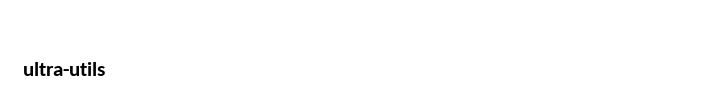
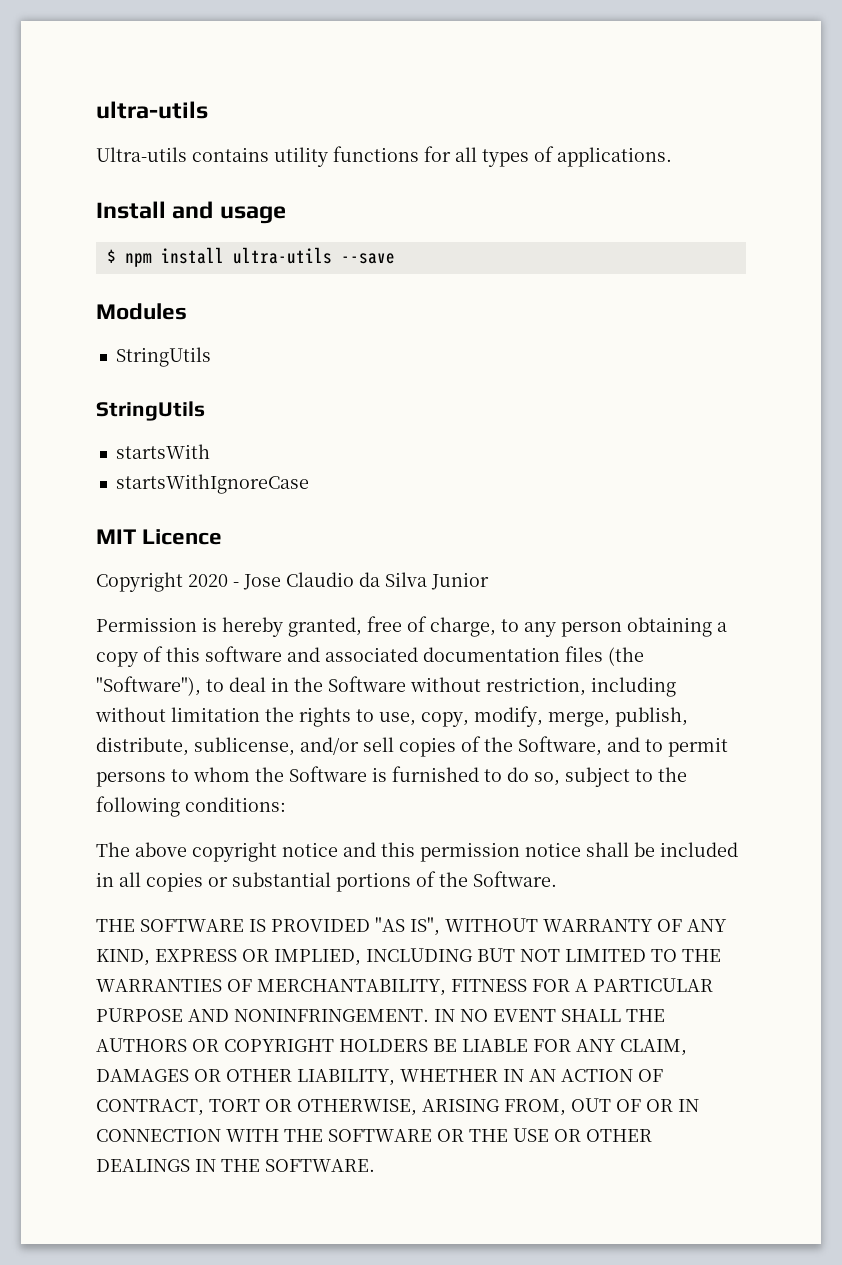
[23,62,105,76] ultra-utils -> [96,101,208,119] [96,146,672,167] [96,201,286,224] [106,247,395,267] [96,303,187,320] [115,347,211,367] [96,401,205,421] [115,444,210,459] [115,474,309,494] [96,529,223,545] [96,572,489,592] [96,616,727,637] [96,646,644,667] [96,676,676,697] [95,706,688,727] [96,736,728,757] [96,766,687,787] [96,796,286,817] [96,842,738,862] [96,871,557,892] [96,917,727,936] [96,948,721,966] [96,978,713,996] [96,1008,665,1022] [96,1038,687,1056] [96,1069,663,1086] [96,1098,699,1116] [96,1128,652,1142] [96,1159,375,1172] ultra-utils // Ultra-utils contains utility functions for all types of applications. // Install and usage // $ npm install ultra-utils --save // Modules // StringUtils // StringUtils // startsWith // startsWithIgnoreCase // MIT Licence // Copyright 2020 - Jose Claudio da Silva Junior // Permission is hereby granted, free of charge, to any person obtaining a copy of this software and associated documentation files (the "Software"), to deal in the Software without restriction, including without limitation the rights to use, copy, modify, merge, publish, distribute, sublicense, and/or sell copies of the Software, and to permit persons to whom the Software is furnished to do so, subject to the following conditions: // The above copyright notice and this permission notice shall be included in all copies or substantial portions of the Software. // THE SOFTWARE IS PROVIDED "AS IS", WITHOUT WARRANTY OF ANY KIND, EXPRESS OR IMPLIED, INCLUDING BUT NOT LIMITED TO THE WARRANTIES OF MERCHANTABILITY, FITNESS FOR A PARTICULAR PURPOSE AND NONINFRINGEMENT. IN NO EVENT SHALL THE AUTHORS OR COPYRIGHT HOLDERS BE LIABLE FOR ANY CLAIM, DAMAGES OR OTHER LIABILITY, WHETHER IN AN ACTION OF CONTRACT, TORT OR OTHERWISE, ARISING FROM, OUT OF OR IN CONNECTION WITH THE SOFTWARE OR THE USE OR OTHER DEALINGS IN THE SOFTWARE.

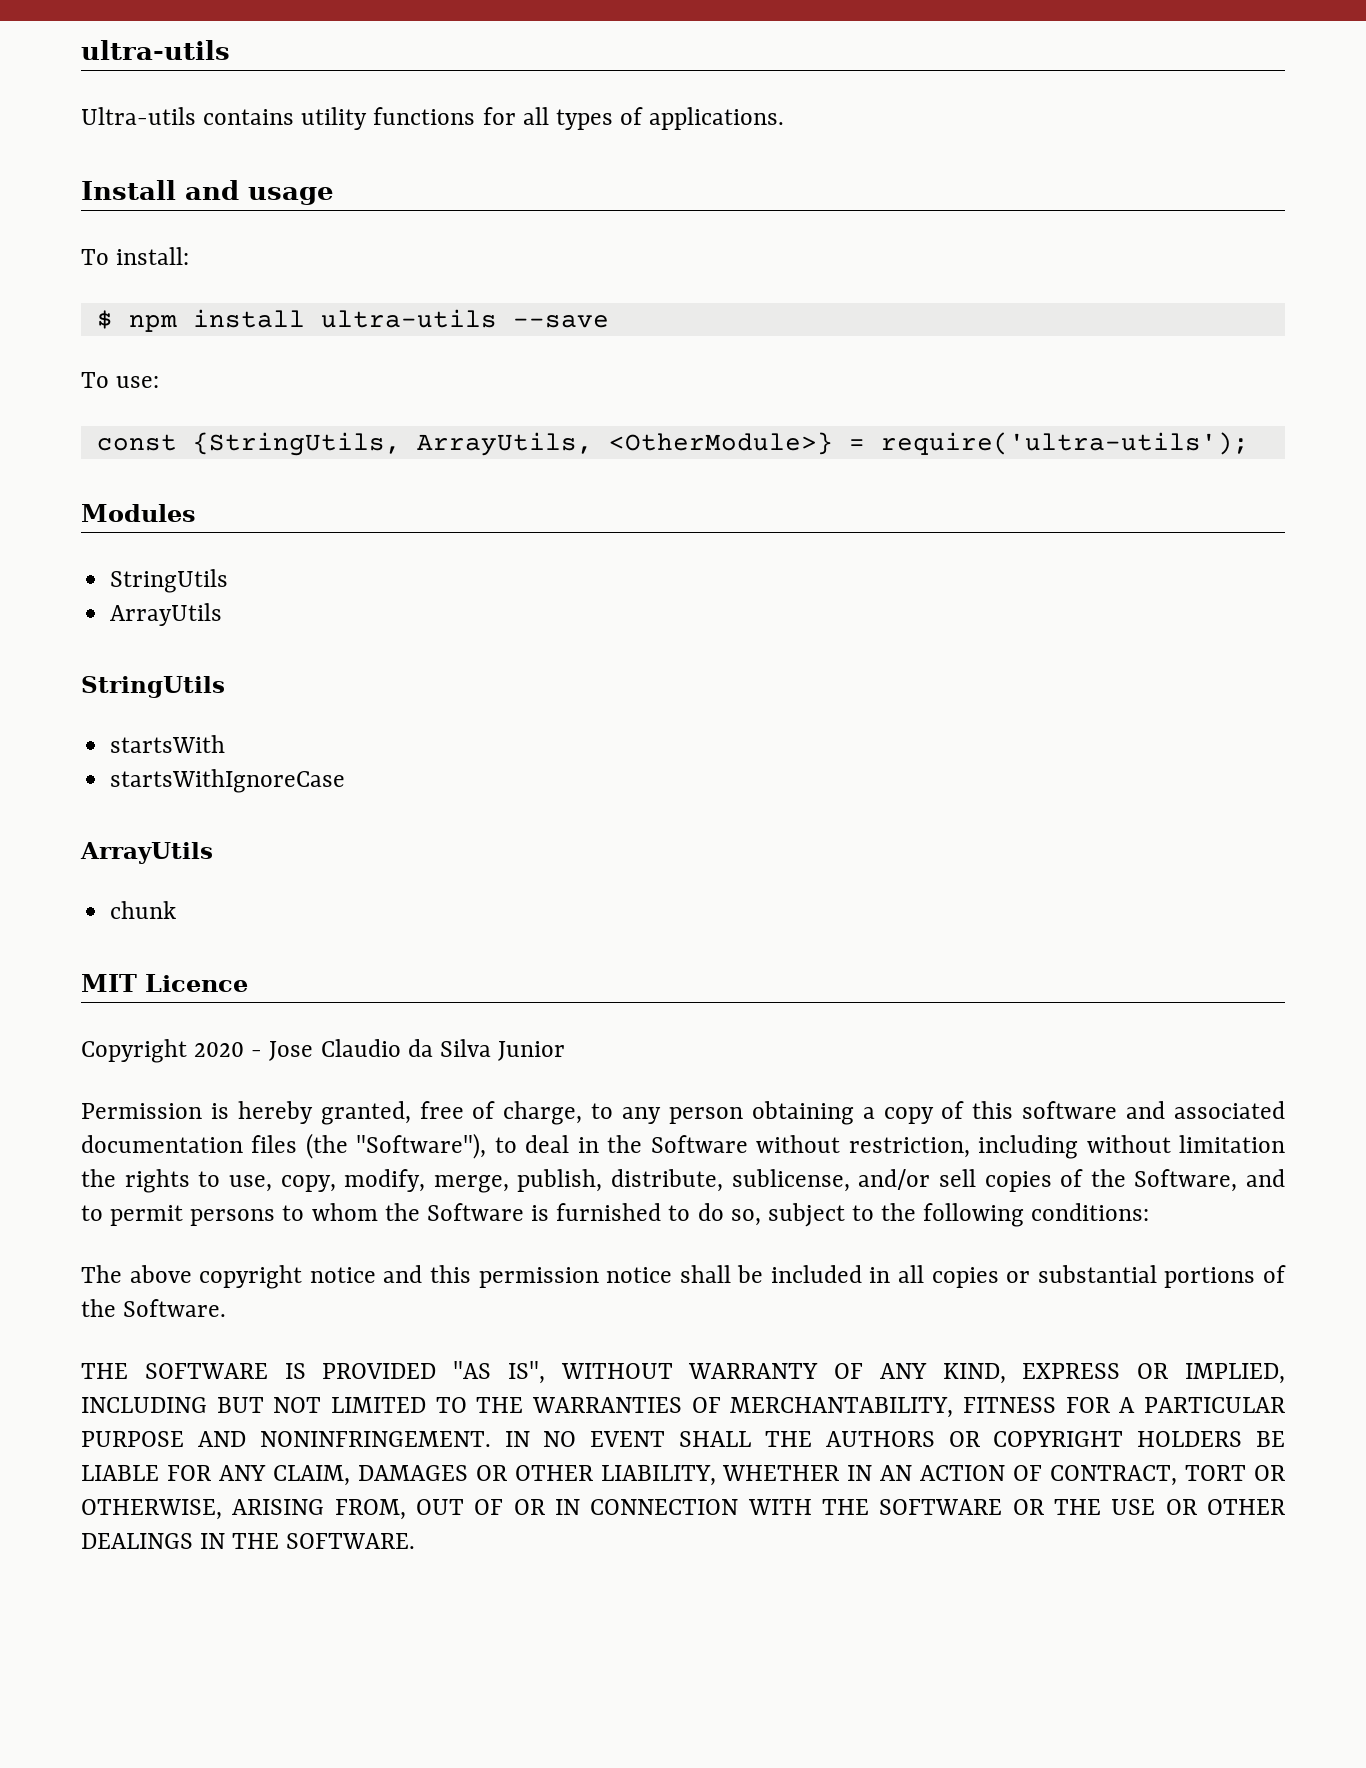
(286, 215) none -> [81,247,190,265] // To install:
(395, 258) none -> [81,372,160,388] [96,432,1249,456] // To use: // const {StringUtils, ArrayUtils, <OtherModule>} = require('ultra-utils');
(211, 357) none -> [110,603,223,626] // ArrayUtils
(309, 484) none -> [80,842,213,864] [110,901,177,919] // ArrayUtils // chunk

